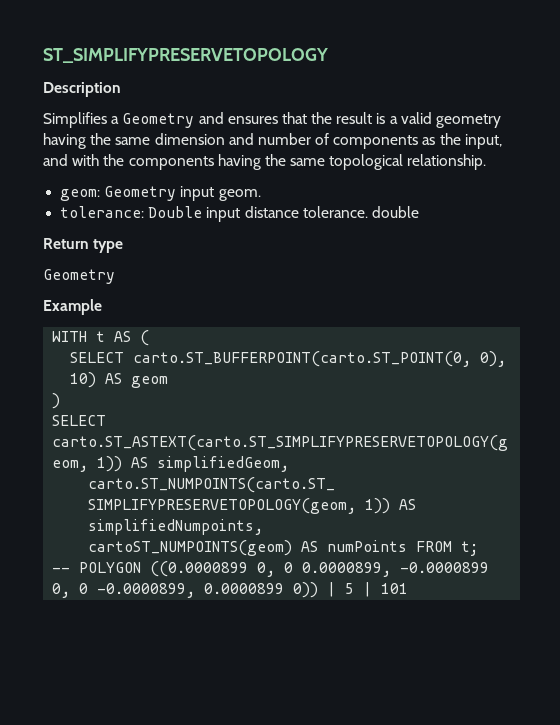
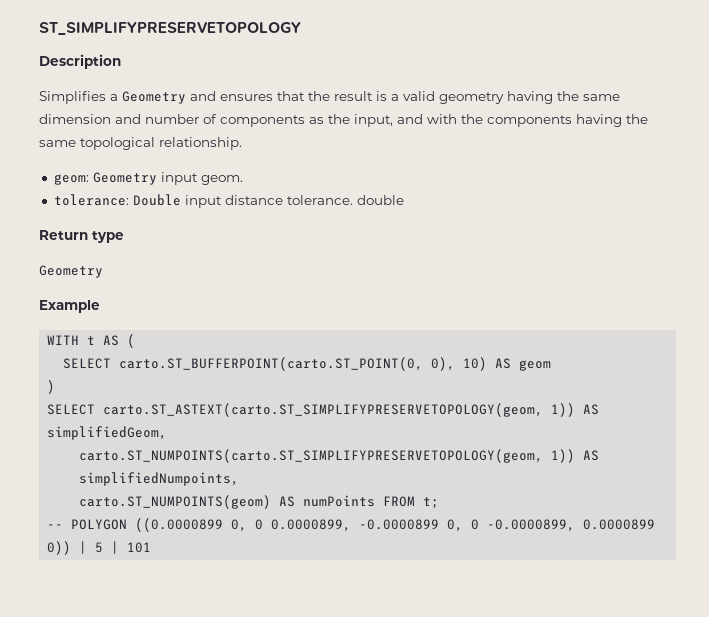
[88,540,293,556] cartoST_NUMPOINTS(geom) -> [79,495,272,509] carto.ST_NUMPOINTS(geom)

